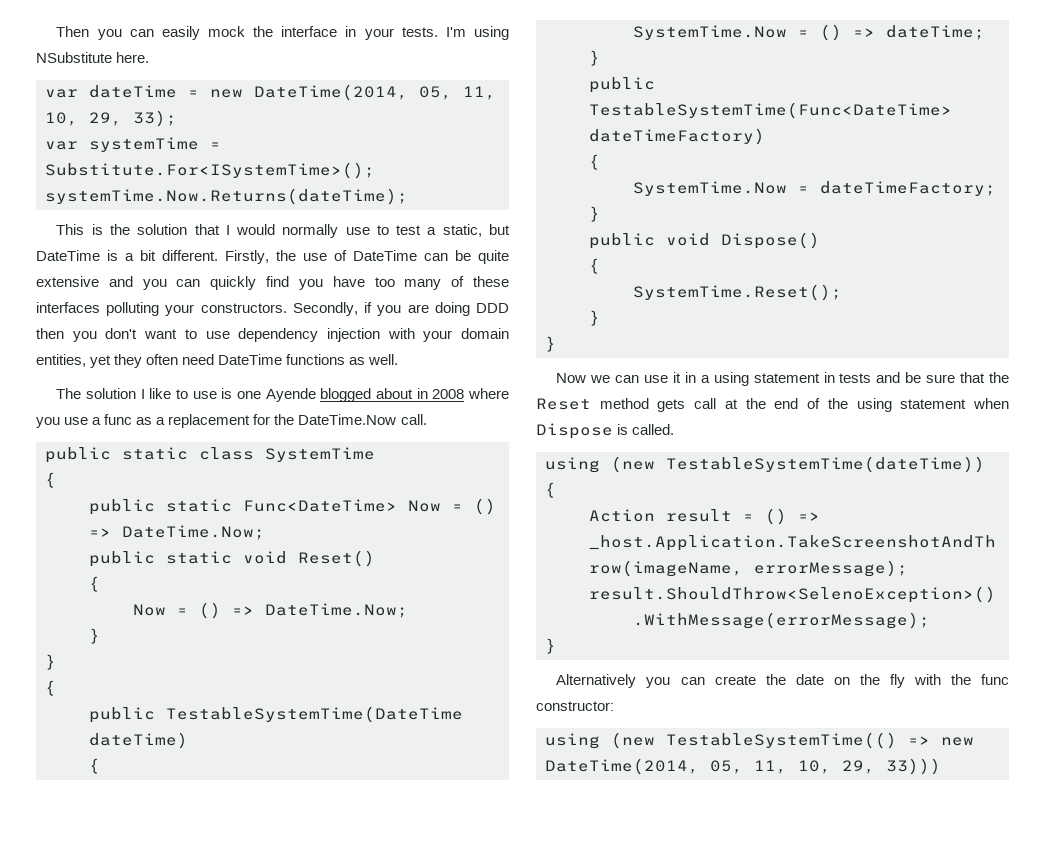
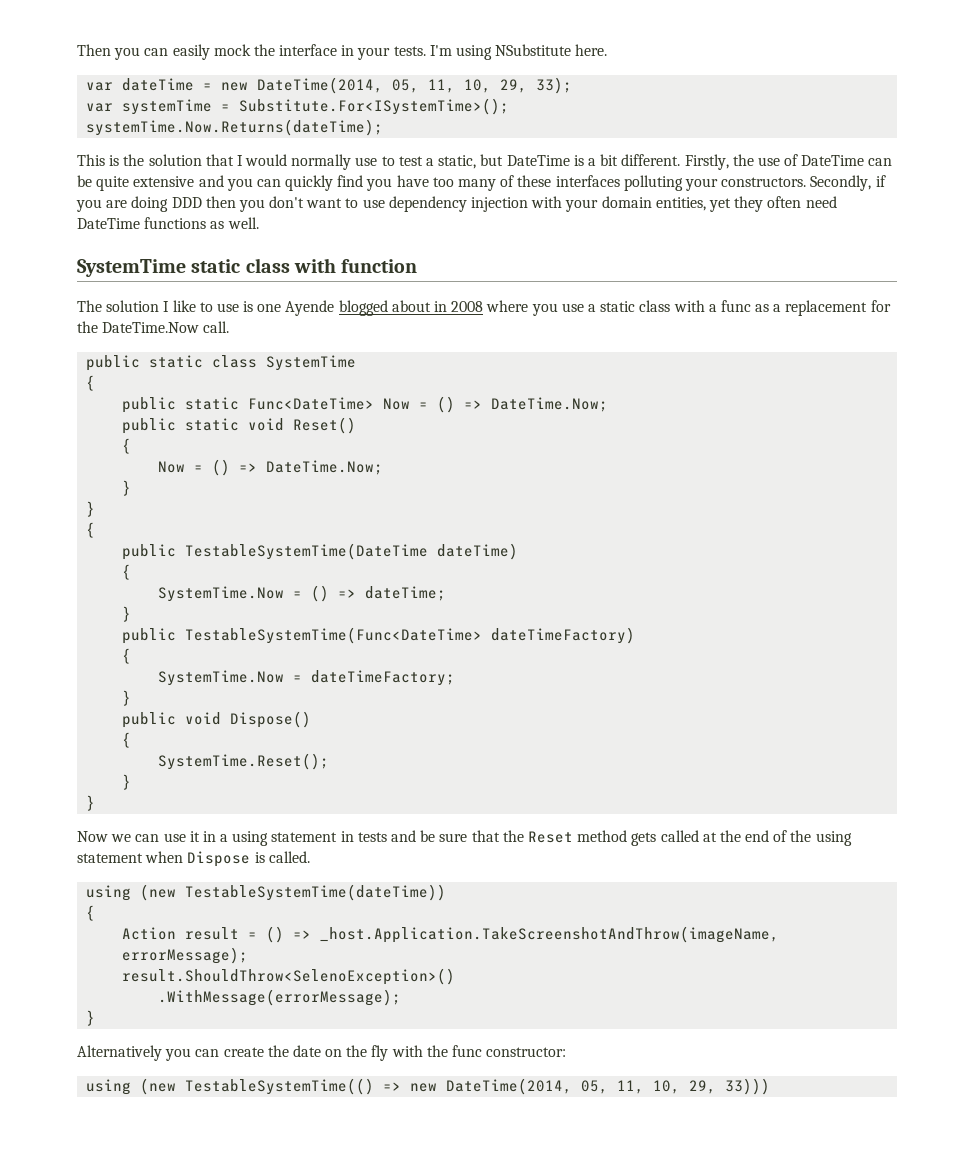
(399, 359) none -> [77,258,418,277] // SystemTime static class with function
(102, 421) none -> [600,300,717,312] static class with a
[694,398,717,409] call -> [660,830,699,842] called

